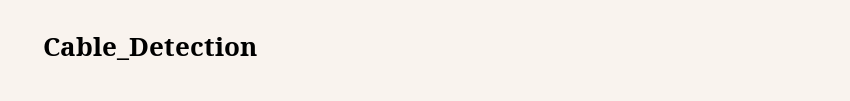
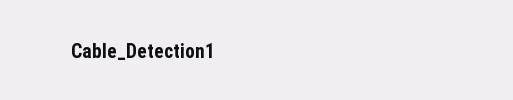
[43,37,257,60] Cable_Detection -> [71,43,215,60] Cable_Detection1

